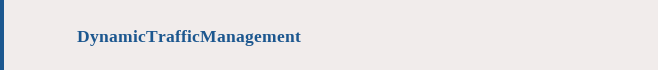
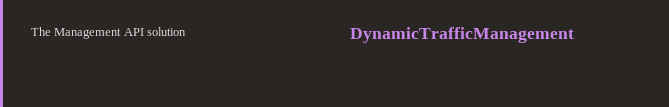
(77, 38) none -> [31,27,187,39] The Management API solution //

